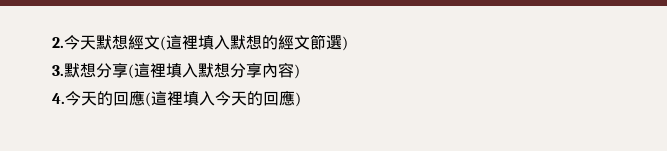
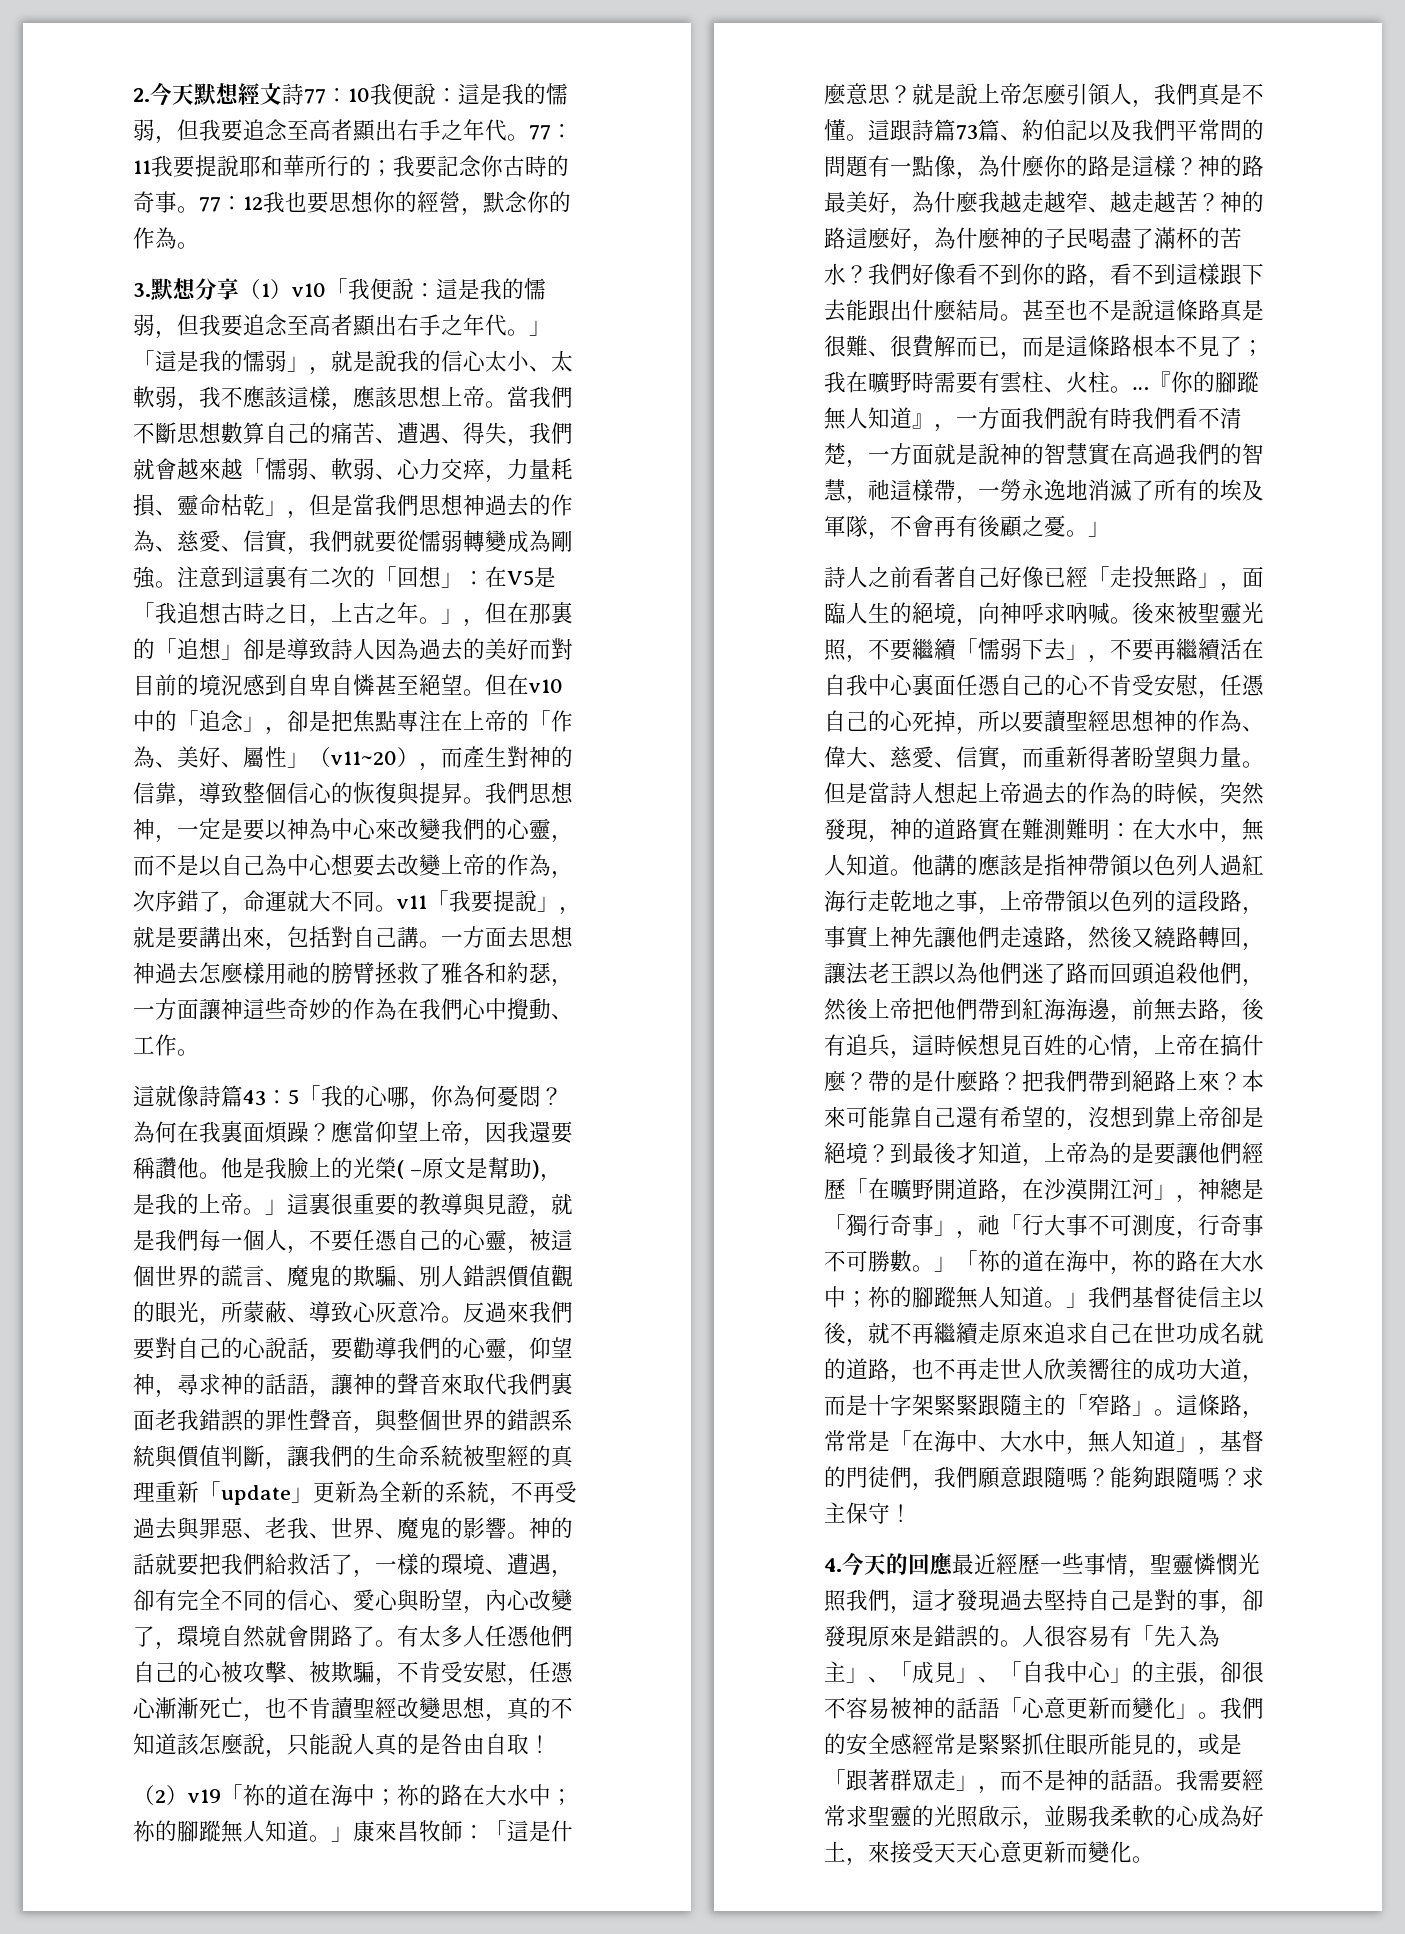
[160,34,349,51] [52,62,301,79] [52,90,302,107] (這裡填入默想的經文節選) // 3.默想分享(這裡填入默想分享內容) // 4.今天的回應(這裡填入今天的回應) -> [282,83,568,105] [133,119,573,144] [133,155,569,178] [133,191,571,216] [133,227,199,249] [133,278,546,301] [133,314,551,339] [133,350,573,375] [133,386,573,411] [133,422,573,447] [133,458,573,483] [133,494,573,519] [133,530,573,555] [133,566,556,589] [133,602,573,627] [133,638,573,661] [133,674,563,696] [133,710,573,735] [133,746,573,771] [133,782,573,807] [133,818,573,843] [133,854,573,879] [133,890,581,915] [133,926,573,951] [133,962,573,987] [133,998,573,1020] [133,1034,199,1056] [133,1085,563,1110] [133,1121,573,1146] [133,1157,562,1182] [133,1193,573,1218] [133,1229,573,1254] [133,1265,573,1288] [133,1301,573,1326] [133,1337,573,1362] [133,1373,573,1398] [133,1409,573,1434] [133,1445,573,1470] [133,1481,577,1506] [133,1517,573,1540] [133,1553,573,1578] [133,1589,573,1614] [133,1625,573,1650] [133,1661,573,1686] [133,1697,573,1722] [133,1733,551,1758] [133,1784,573,1806] [133,1820,573,1843] [824,83,1264,108] [824,119,1264,142] [824,155,1264,180] [824,191,1264,216] [824,227,1242,252] [824,263,1264,288] [824,299,1264,322] [824,335,1264,360] [824,371,1259,394] [824,407,1242,432] [824,443,1264,468] [824,479,1264,504] [824,515,1110,540] [824,566,1264,591] [824,602,1264,627] [824,638,1264,663] [824,674,1264,699] [824,710,1264,735] [824,746,1264,771] [824,782,1264,807] [824,818,1264,843] [824,854,1264,877] [824,890,1264,915] [824,926,1264,951] [824,962,1264,987] [824,998,1264,1023] [824,1034,1264,1059] [824,1070,1264,1093] [824,1106,1264,1131] [824,1142,1264,1167] [824,1178,1264,1203] [824,1214,1264,1239] [824,1250,1264,1275] [824,1286,1264,1309] [824,1322,1264,1347] [824,1358,1264,1383] [824,1394,1264,1419] [824,1430,1264,1455] [824,1466,1264,1491] [824,1502,912,1524] [824,1553,1260,1578] [824,1589,1264,1614] [824,1625,1220,1648] [824,1661,1264,1686] [824,1697,1264,1719] [824,1733,1242,1758] [824,1769,1264,1794] [824,1805,1264,1830] [824,1841,1154,1866] 詩77：10我便說：這是我的懦弱，但我要追念至高者顯出右手之年代。77：11我要提說耶和華所行的；我要記念你古時的奇事。77：12我也要思想你的經營，默念你的作為。 // 3.默想分享（1）v10「我便說：這是我的懦弱，但我要追念至高者顯出右手之年代。」「這是我的懦弱」，就是說我的信心太小、太軟弱，我不應該這樣，應該思想上帝。當我們不斷思想數算自己的痛苦、遭遇、得失，我們就會越來越「懦弱、軟弱、心力交瘁，力量耗損、靈命枯乾」，但是當我們思想神過去的作為、慈愛、信實，我們就要從懦弱轉變成為剛強。注意到這裏有二次的「回想」：在V5是「我追想古時之日，上古之年。」，但在那裏的「追想」卻是導致詩人因為過去的美好而對目前的境況感到自卑自憐甚至絕望。但在v10中的「追念」，卻是把焦點專注在上帝的「作為、美好、屬性」（v11~20），而產生對神的信靠，導致整個信心的恢復與提昇。我們思想神，一定是要以神為中心來改變我們的心靈，而不是以自己為中心想要去改變上帝的作為，次序錯了，命運就大不同。v11「我要提說」，就是要講出來，包括對自己講。一方面去思想神過去怎麼樣用祂的膀臂拯救了雅各和約瑟，一方面讓神這些奇妙的作為在我們心中攪動、工作。 // 這就像詩篇43：5「我的心哪，你為何憂悶？為何在我裏面煩躁？應當仰望上帝，因我還要稱讚他。他是我臉上的光榮( –原文是幫助)，是我的上帝。」這裏很重要的教導與見證，就是我們每一個人，不要任憑自己的心靈，被這個世界的謊言、魔鬼的欺騙、別人錯誤價值觀的眼光，所蒙蔽、導致心灰意冷。反過來我們要對自己的心說話，要勸導我們的心靈，仰望神，尋求神的話語，讓神的聲音來取代我們裏面老我錯誤的罪性聲音，與整個世界的錯誤系統與價值判斷，讓我們的生命系統被聖經的真理重新「update」更新為全新的系統，不再受過去與罪惡、老我、世界、魔鬼的影響。神的話就要把我們給救活了，一樣的環境、遭遇，卻有完全不同的信心、愛心與盼望，內心改變了，環境自然就會開路了。有太多人任憑他們自己的心被攻擊、被欺騙，不肯受安慰，任憑心漸漸死亡，也不肯讀聖經改變思想，真的不知道該怎麼說，只能說人真的是咎由自取！ // （2）v19「祢的道在海中；祢的路在大水中；祢的腳蹤無人知道。」康來昌牧師：「這是什麼意思？就是說上帝怎麼引領人，我們真是不懂。這跟詩篇73篇、約伯記以及我們平常問的問題有一點像，為什麼你的路是這樣？神的路最美好，為什麼我越走越窄、越走越苦？神的路這麼好，為什麼神的子民喝盡了滿杯的苦水？我們好像看不到你的路，看不到這樣跟下去能跟出什麼結局。甚至也不是說這條路真是很難、很費解而已，而是這條路根本不見了；我在曠野時需要有雲柱、火柱。…『你的腳蹤無人知道』，一方面我們說有時我們看不清楚，一方面就是說神的智慧實在高過我們的智慧，祂這樣帶，一勞永逸地消滅了所有的埃及軍隊，不會再有後顧之憂。」 // 詩人之前看著自己好像已經「走投無路」，面臨人生的絕境，向神呼求吶喊。後來被聖靈光照，不要繼續「懦弱下去」，不要再繼續活在自我中心裏面任憑自己的心不肯受安慰，任憑自己的心死掉，所以要讀聖經思想神的作為、偉大、慈愛、信實，而重新得著盼望與力量。但是當詩人想起上帝過去的作為的時候，突然發現，神的道路實在難測難明：在大水中，無人知道。他講的應該是指神帶領以色列人過紅海行走乾地之事，上帝帶領以色列的這段路，事實上神先讓他們走遠路，然後又繞路轉回，讓法老王誤以為他們迷了路而回頭追殺他們，然後上帝把他們帶到紅海海邊，前無去路，後有追兵，這時候想見百姓的心情，上帝在搞什麼？帶的是什麼路？把我們帶到絕路上來？本來可能靠自己還有希望的，沒想到靠上帝卻是絕境？到最後才知道，上帝為的是要讓他們經歷「在曠野開道路，在沙漠開江河」，神總是「獨行奇事」，祂「行大事不可測度，行奇事不可勝數。」「祢的道在海中，祢的路在大水中；祢的腳蹤無人知道。」我們基督徒信主以後，就不再繼續走原來追求自己在世功成名就的道路，也不再走世人欣羡嚮往的成功大道，而是十字架緊緊跟隨主的「窄路」。這條路，常常是「在海中、大水中，無人知道」，基督的門徒們，我們願意跟隨嗎？能夠跟隨嗎？求主保守！ // 4.今天的回應最近經歷一些事情，聖靈憐憫光照我們，這才發現過去堅持自己是對的事，卻發現原來是錯誤的。人很容易有「先入為主」、「成見」、「自我中心」的主張，卻很不容易被神的話語「心意更新而變化」。我們的安全感經常是緊緊抓住眼所能見的，或是「跟著群眾走」，而不是神的話語。我需要經常求聖靈的光照啟示，並賜我柔軟的心成為好土，來接受天天心意更新而變化。

